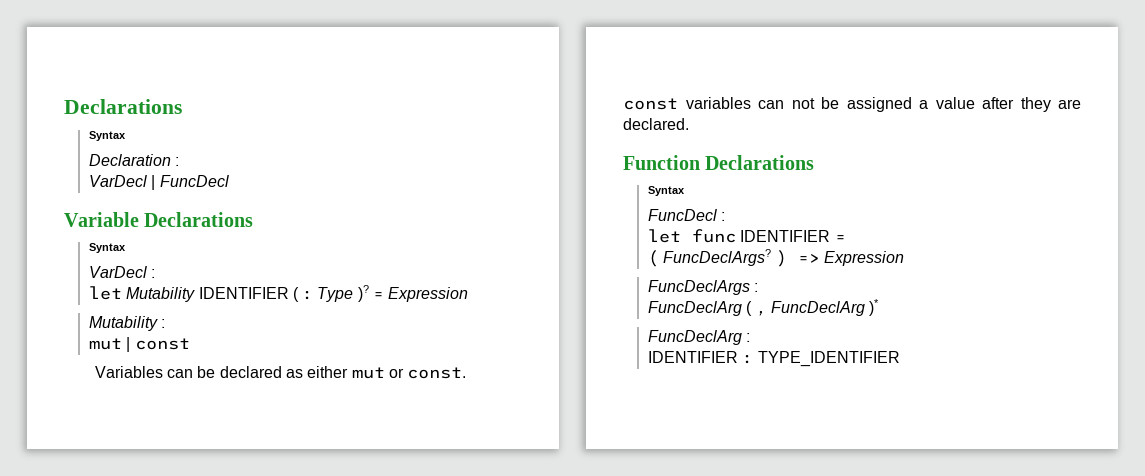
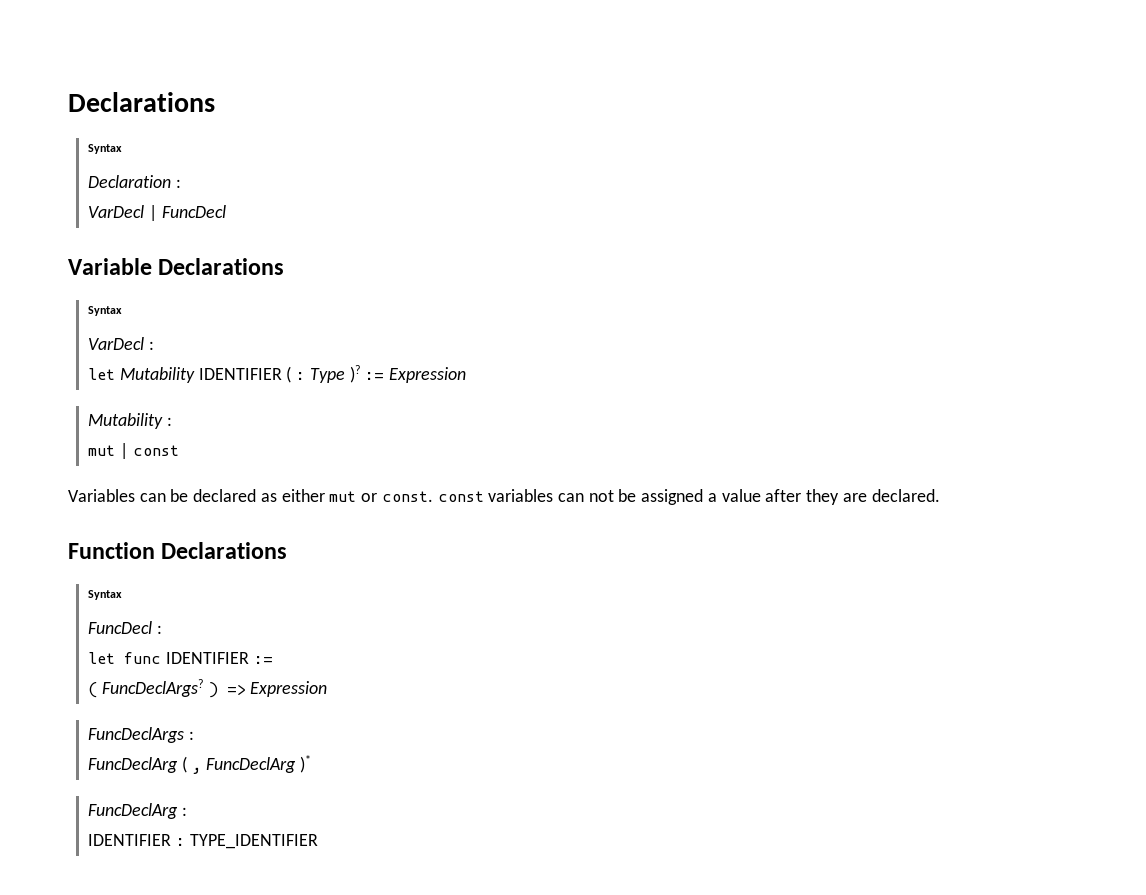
[373,292,385,299] = -> [365,372,385,380] :=
[834,235,846,242] = -> [253,656,273,664] :=

